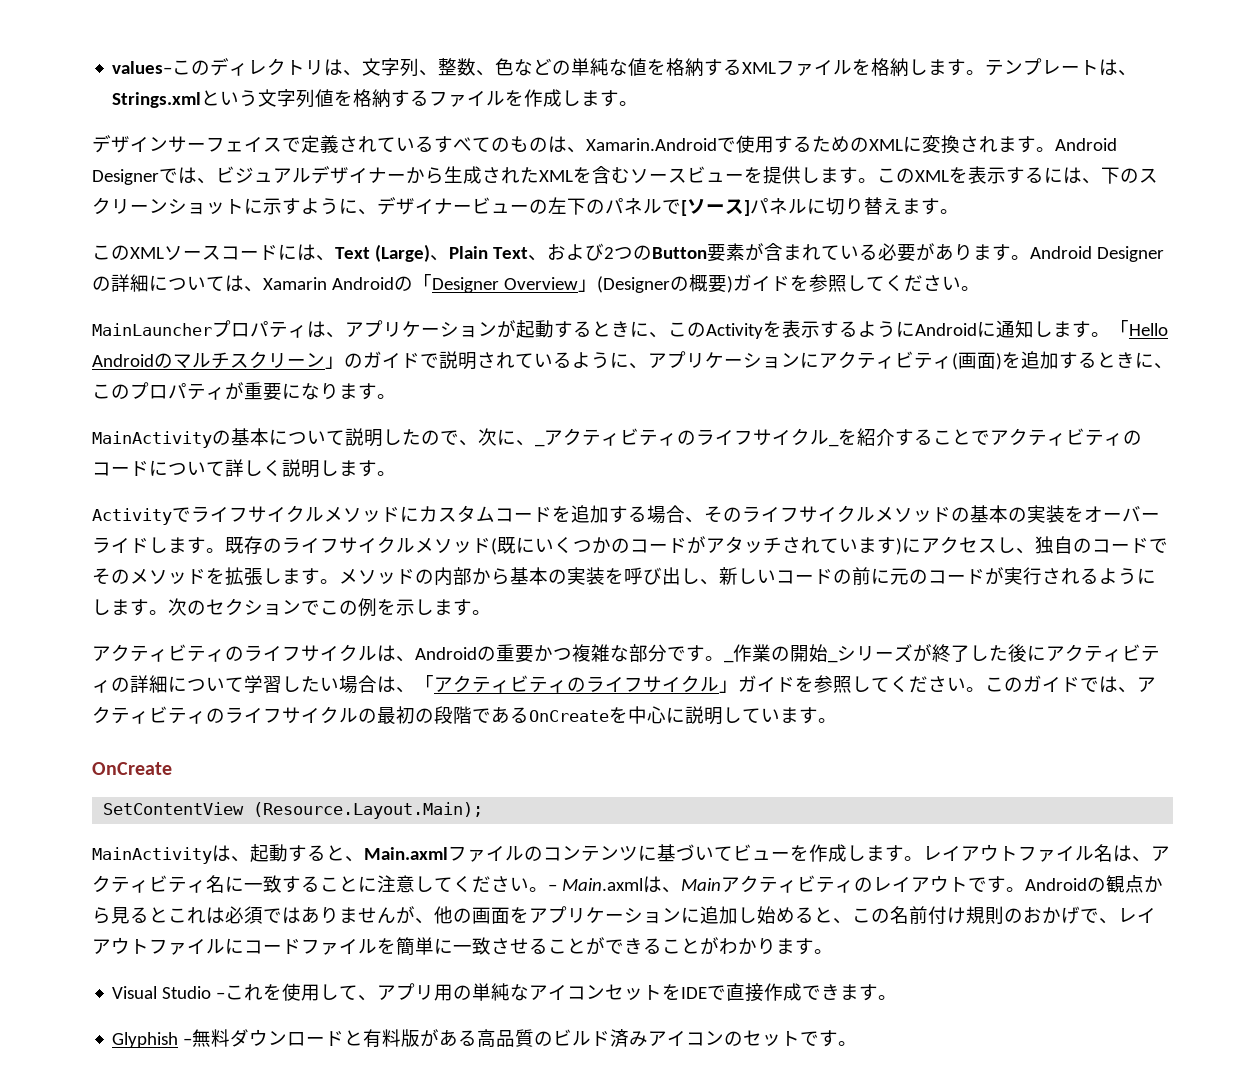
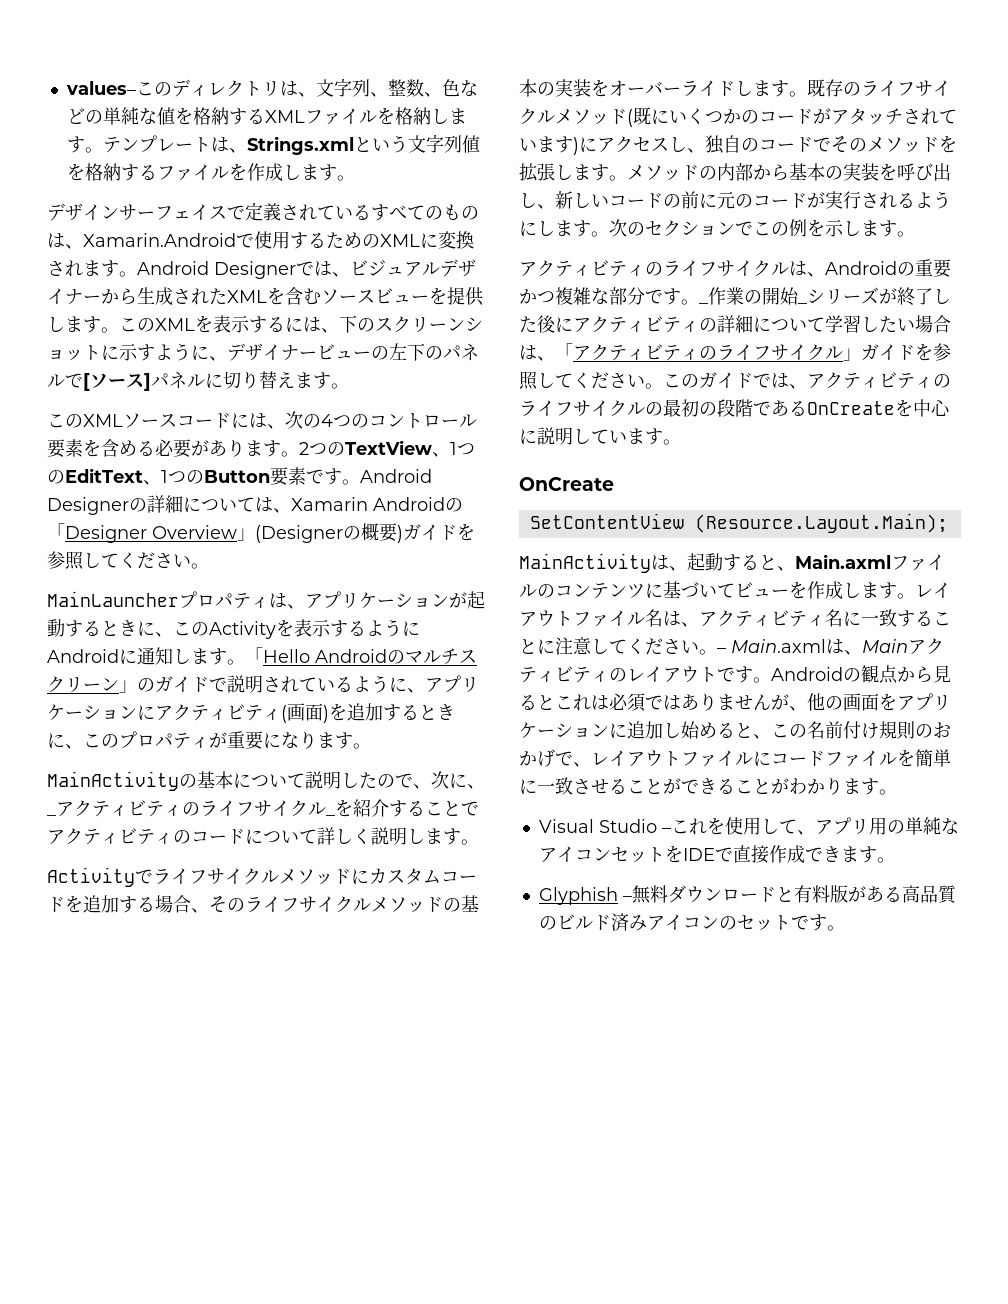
[335,243,859,262] Text (Large)、Plain Text、および2つのButton要素が含まれてい -> [285,411,477,429] [47,439,137,458] 次の4つのコントロール要素を含め
(1030, 257) none -> [299,440,475,457] [47,467,360,486] 2つのTextView、1つのEditText、1つのButton要素です。

